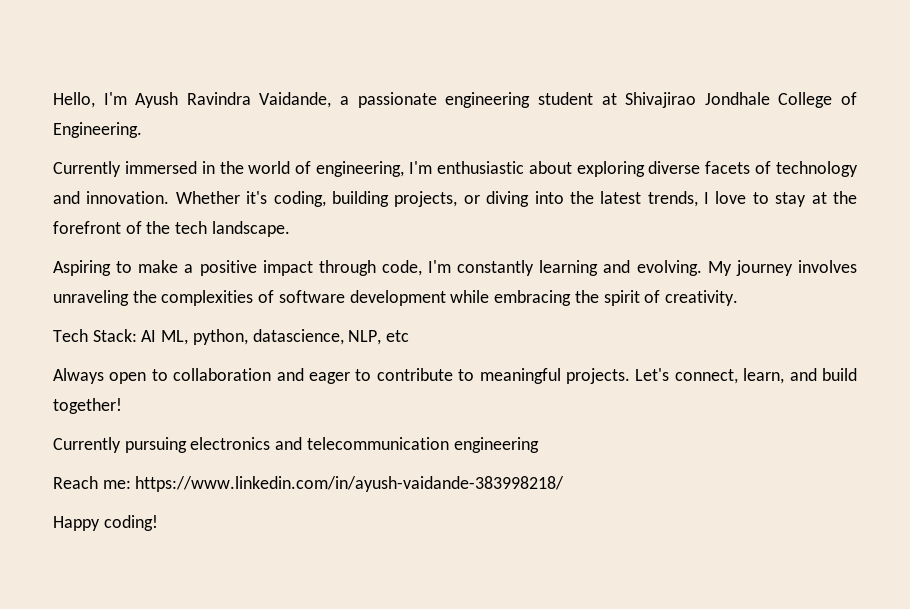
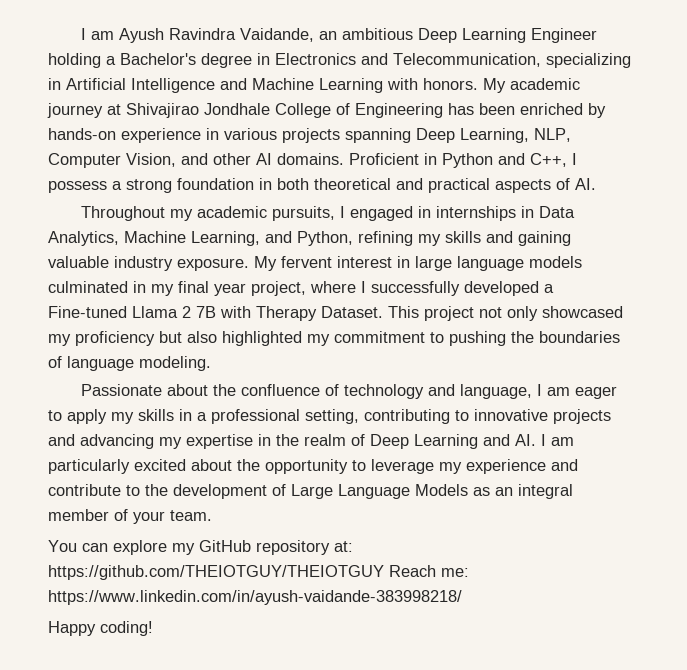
[53,92,127,108] Hello, I'm -> [81,28,115,40] I am
[340,92,593,108] a passionate engineering student -> [319,28,598,43] [48,53,631,68] [48,78,580,93] [47,103,103,118] an ambitious Deep Learning Engineer holding a Bachelor's degree in Electronics and Telecommunication, specializing in Artificial Intelligence and Machine Learning with honors. My academic journey
[53,122,142,138] [53,161,859,177] [53,191,858,207] [53,221,290,237] [53,260,857,276] [53,290,738,306] [53,329,410,345] [53,368,857,384] [53,398,122,414] [53,437,539,453] Engineering. // Currently immersed in the world of engineering, I'm enthusiastic about exploring diverse facets of technology and innovation. Whether it's coding, building projects, or diving into the latest trends, I love to stay at the forefront of the tech landscape. // Aspiring to make a positive impact through code, I'm constantly learning and evolving. My journey involves unraveling the complexities of software development while embracing the spirit of creativity. // Tech Stack: AI ML, python, datascience, NLP, etc // Always open to collaboration and eager to contribute to meaningful projects. Let's connect, learn, and build together! // Currently pursuing electronics and telecommunication engineering // -> [355,103,606,118] [48,128,571,143] [48,153,577,168] [48,178,596,193] [81,206,576,221] [48,231,571,246] [48,256,582,271] [48,281,554,296] [48,306,623,321] [48,331,620,346] [48,356,211,371] [81,384,618,399] [48,409,611,424] [48,434,574,449] [48,459,578,474] [48,484,573,499] [48,509,212,524] [48,540,353,555] [48,565,384,580] Engineering has been enriched by hands-on experience in various projects spanning Deep Learning, NLP, Computer Vision, and other AI domains. Proficient in Python and C++, I possess a strong foundation in both theoretical and practical aspects of AI. // Throughout my academic pursuits, I engaged in internships in Data Analytics, Machine Learning, and Python, refining my skills and gaining valuable industry exposure. My fervent interest in large language models culminated in my final year project, where I successfully developed a Fine-tuned Llama 2 7B with Therapy Dataset. This project not only showcased my proficiency but also highlighted my commitment to pushing the boundaries of language modeling. // Passionate about the confluence of technology and language, I am eager to apply my skills in a professional setting, contributing to innovative projects and advancing my expertise in the realm of Deep Learning and AI. I am particularly excited about the opportunity to leverage my experience and contribute to the development of Large Language Models as an integral member of your team. // You can explore my GitHub repository at: https://github.com/THEIOTGUY/THEIOTGUY

